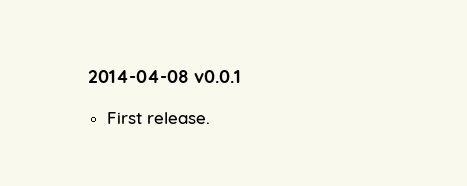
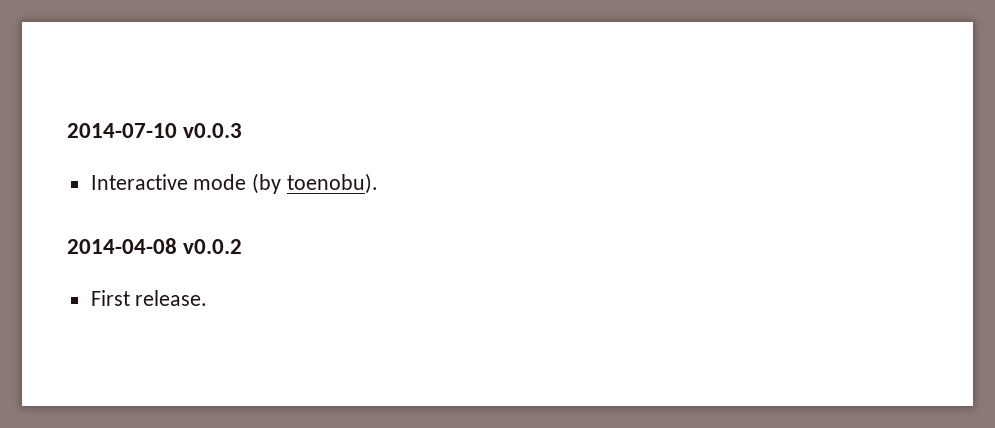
[88,70,241,83] 2014-04-08 v0.0.1 -> [67,123,243,138] [90,173,379,194] [67,238,243,254] 2014-07-10 v0.0.3 // Interactive mode (by toenobu). // 2014-04-08 v0.0.2

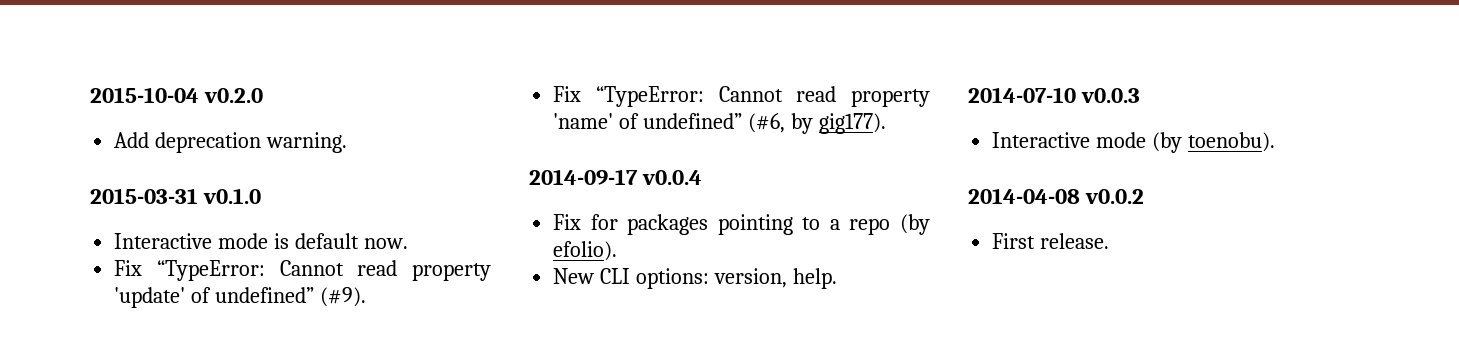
(67, 130) none -> [90,87,264,103] [114,132,348,153] [90,188,262,204] [114,233,408,249] [114,260,491,281] [114,287,367,308] [553,86,930,107] [553,113,886,134] [529,169,703,185] [553,214,930,235] [553,241,618,261] [553,268,837,289] 2015-10-04 v0.2.0 // Add deprecation warning. // 2015-03-31 v0.1.0 // Interactive mode is default now. // Fix “TypeError: Cannot read property 'update' of undefined” (#9). // Fix “TypeError: Cannot read property 'name' of undefined” (#6, by gig177). // 2014-09-17 v0.0.4 // Fix for packages pointing to a repo (by efolio). // New CLI options: version, help. //

